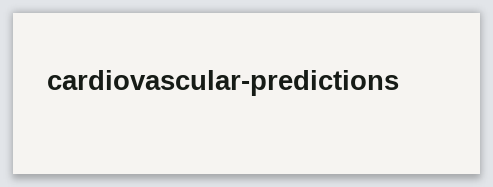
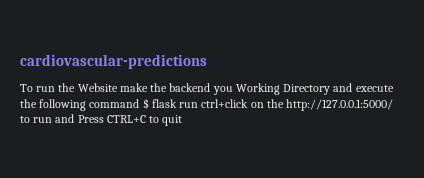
(399, 83) none -> [20,83,394,95] [20,98,394,111] [20,114,183,126] // To run the Website make the backend you Working Directory and execute the following command $ flask run ctrl+click on the http://127.0.0.1:5000/ to run and Press CTRL+C to quit

